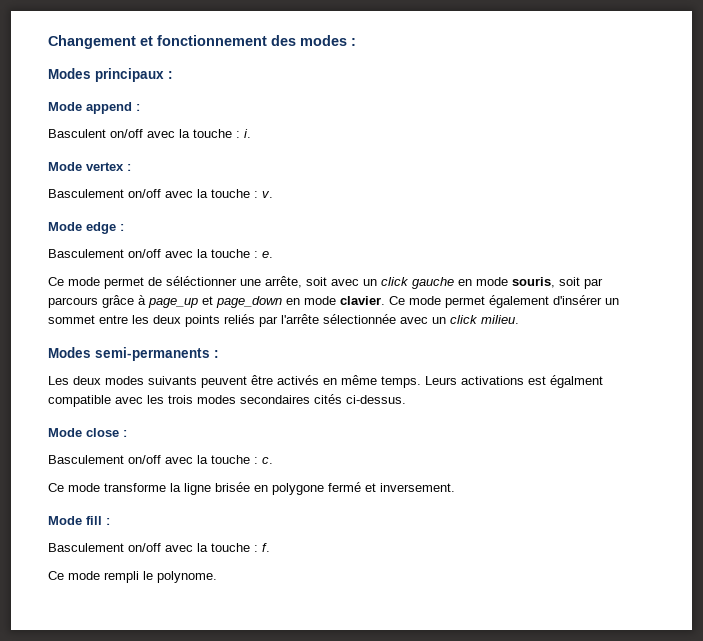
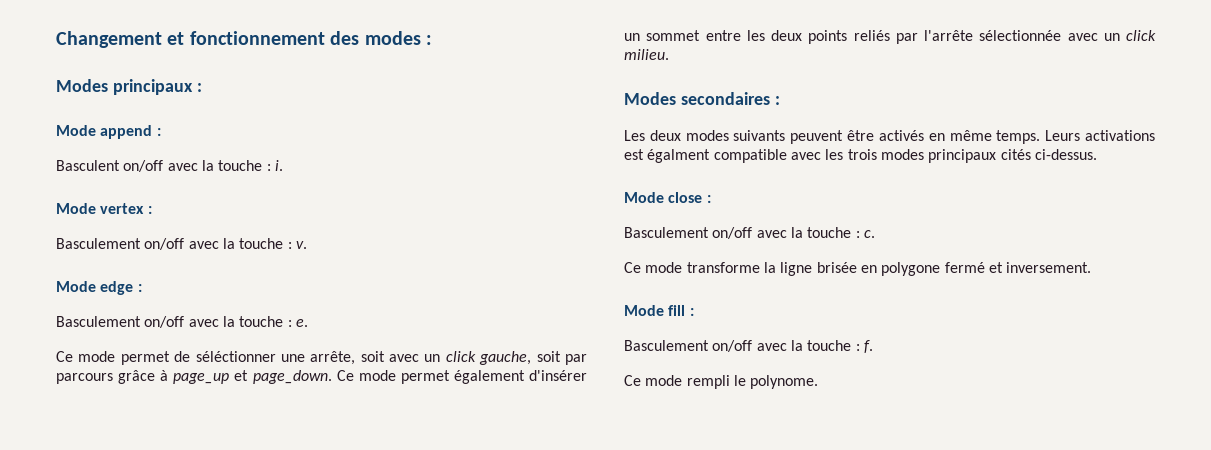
[412,277,555,289] gauche en mode souris, -> [479,351,532,365] gauche,
[216,296,385,308] page_down en mode clavier. -> [252,370,332,384] page_down.
[95,347,210,361] semi-permanents -> [680,92,770,105] secondaires
[240,395,310,404] secondaires -> [928,149,997,163] principaux

